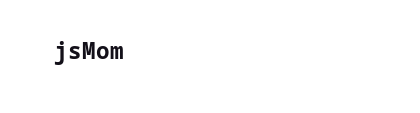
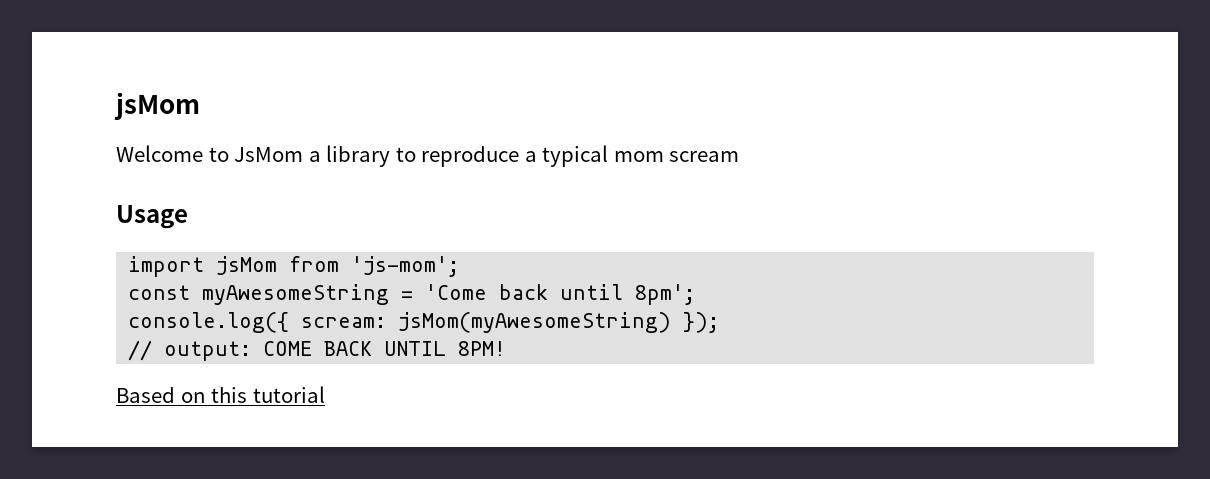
[54,41,124,65] jsMom -> [114,92,200,120] [116,145,740,167] [116,205,188,229] [128,256,460,277] [128,284,696,305] [128,312,720,333] [128,340,507,361] [116,386,325,403] jsMom // Welcome to JsMom a library to reproduce a typical mom scream // Usage // import jsMom from 'js-mom'; // const myAwesomeString = 'Come back until 8pm'; // console.log({ scream: jsMom(myAwesomeString) }); // // output: COME BACK UNTIL 8PM! // Based on this tutorial

